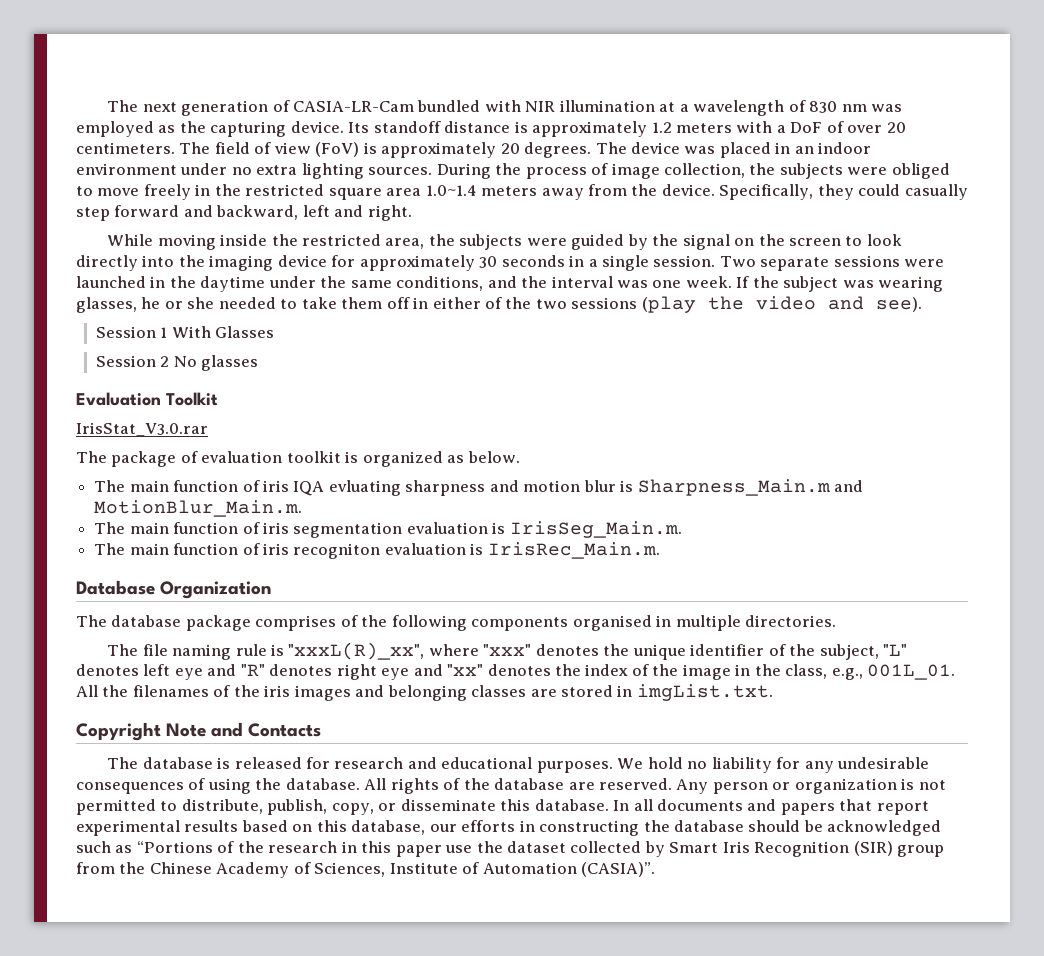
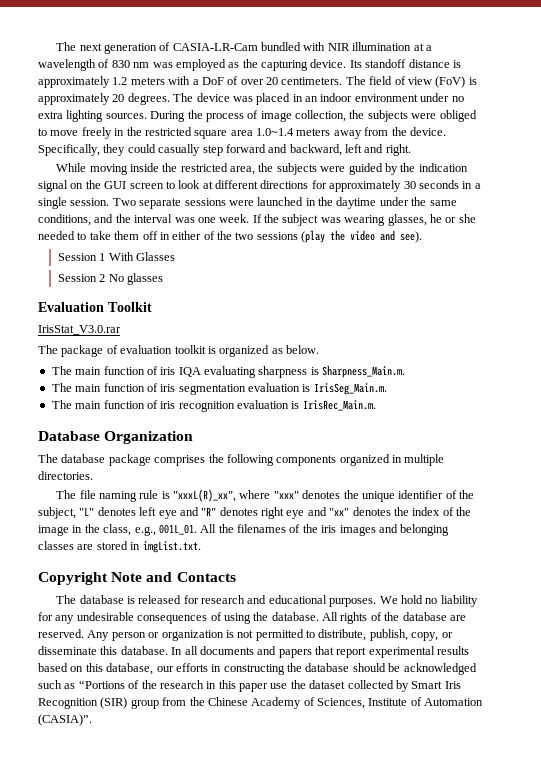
(679, 240) none -> [418,163,468,172] indication
(785, 240) none -> [104,181,127,189] GUI
[76,255,327,271] directly into the imaging device -> [202,180,309,189] at different directions
[328,479,864,496] [94,500,303,517] evluating sharpness and motion blur is Sharpness_Main.m and MotionBlur_Main.m. -> [204,365,406,378] evaluating sharpness is Sharpness_Main.m.
[293,543,381,559] recogniton -> [178,401,235,412] recognition
[340,615,358,627] of -> (206, 460) none
[572,615,652,631] organised -> [339,454,390,466] organized

